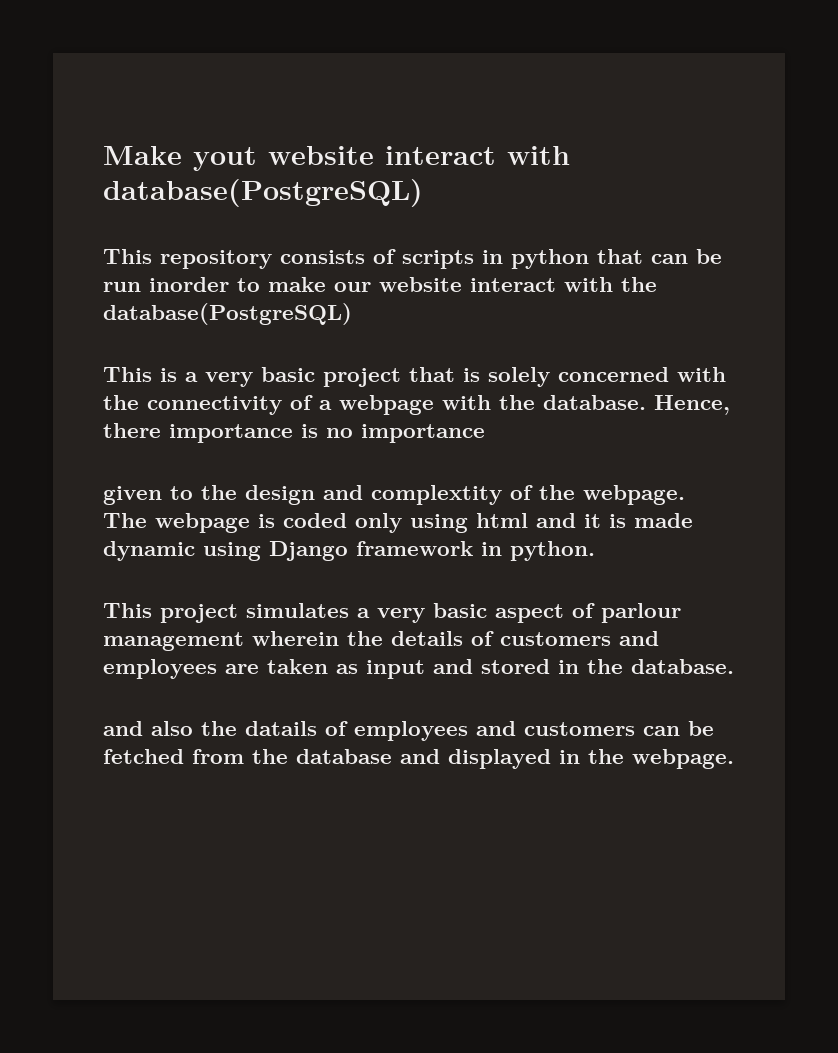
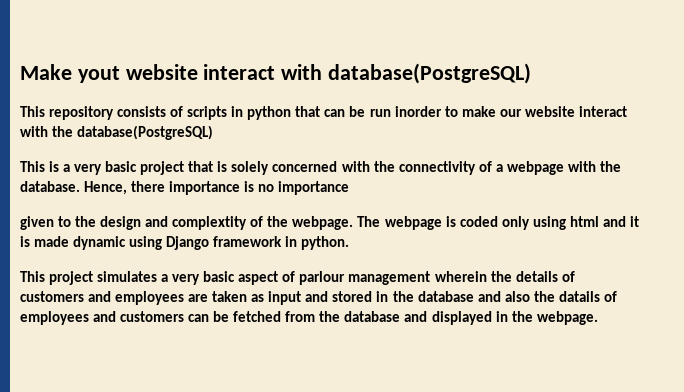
[631,659,734,674] database. // -> [417,291,474,302] database

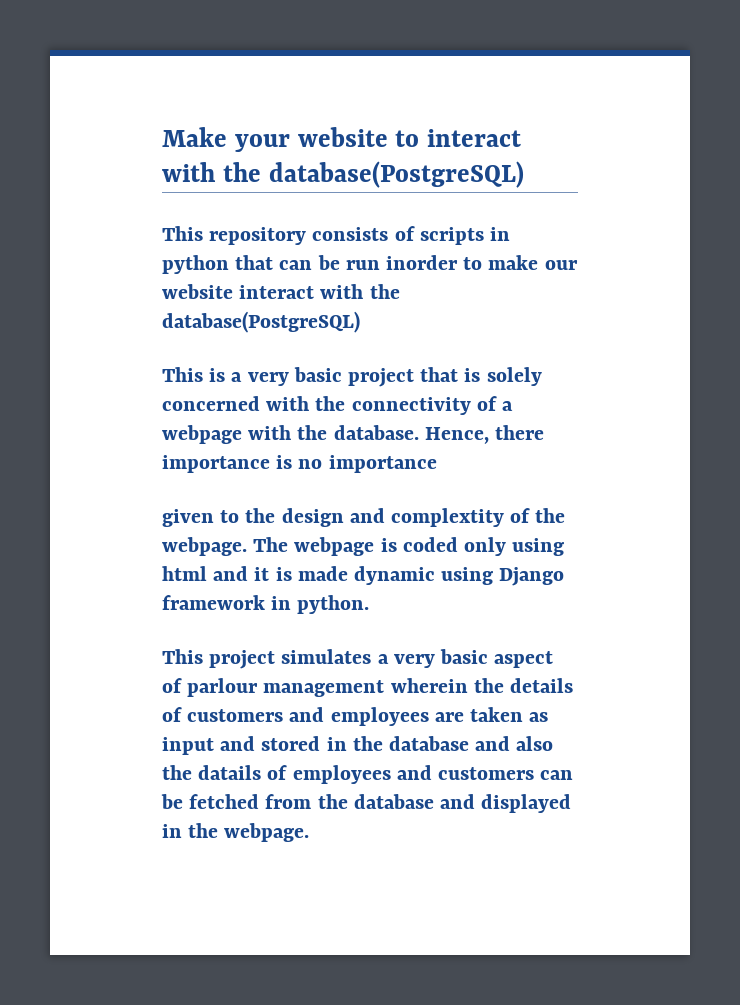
[77,64,323,83] yout website interact with -> [234,127,522,152] [162,162,261,182] your website to interact with the

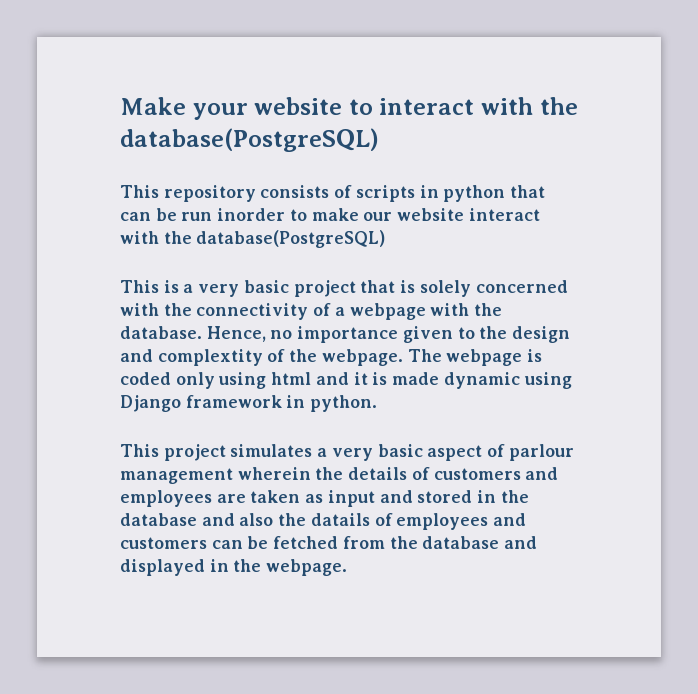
[495,425,545,440] [162,455,293,473] there importance is -> (266, 334) none
(437, 464) // -> (399, 334) none

